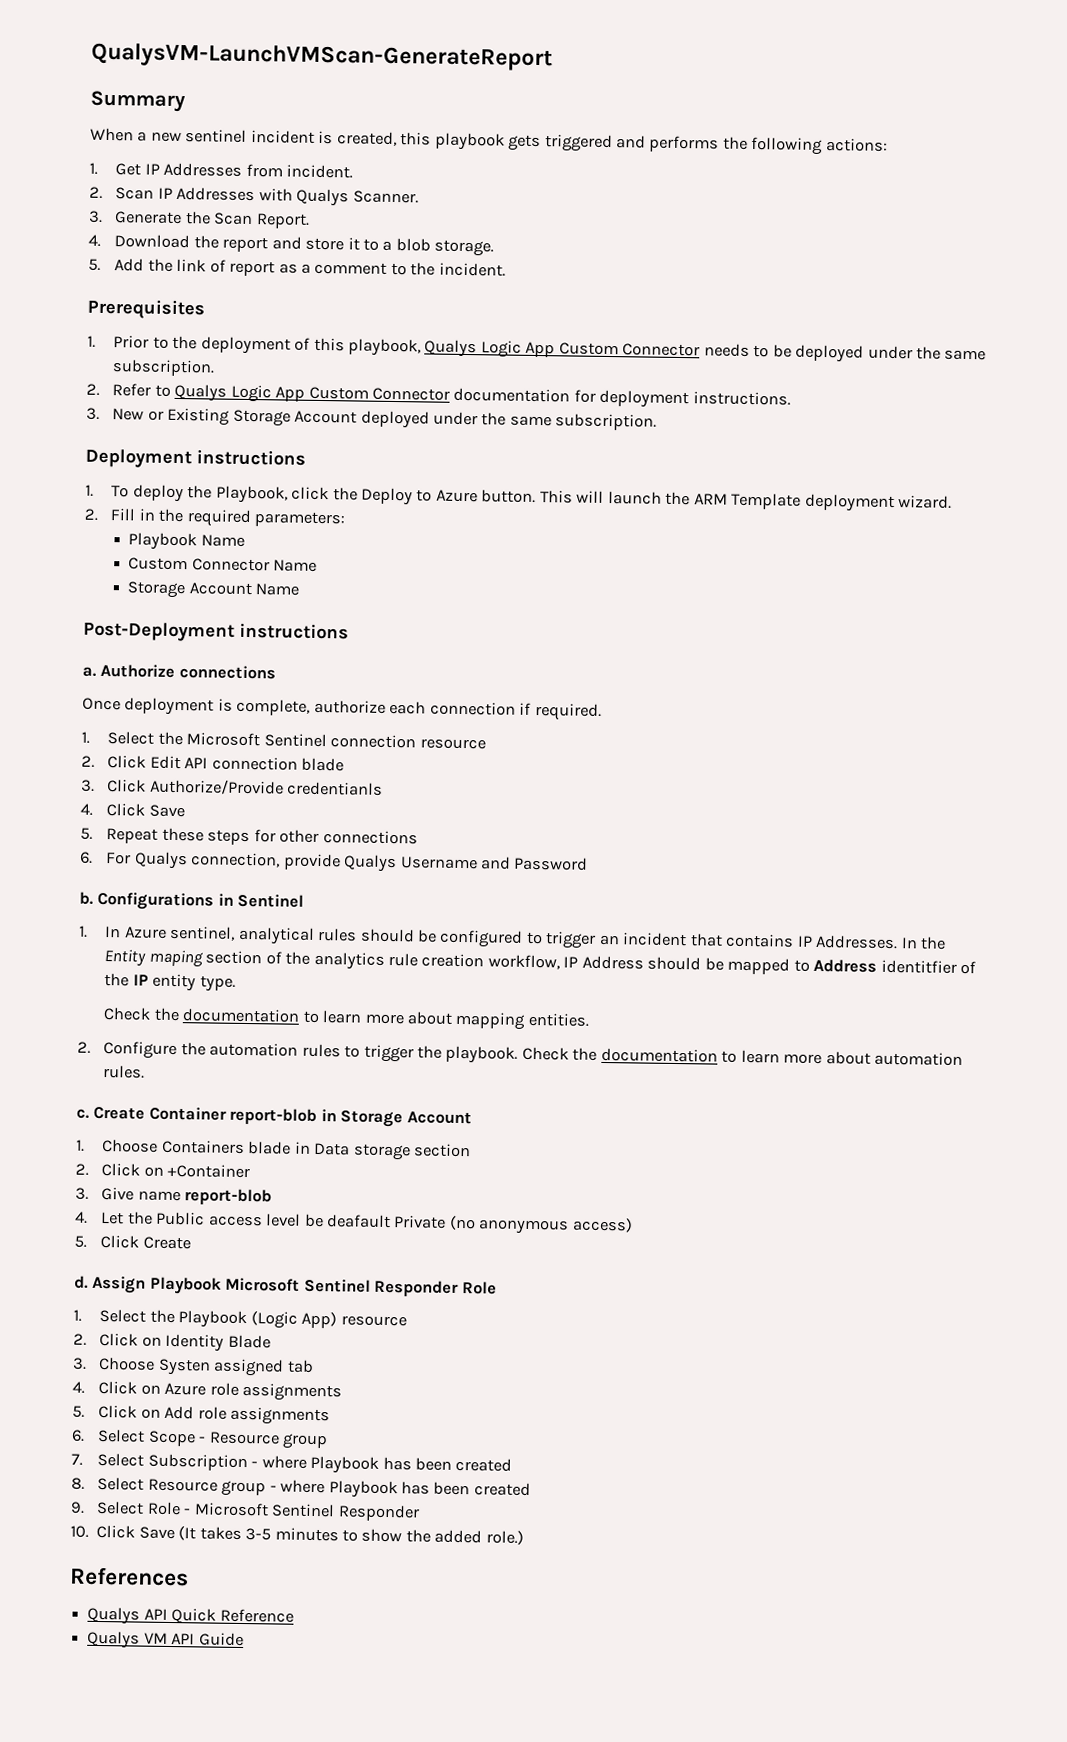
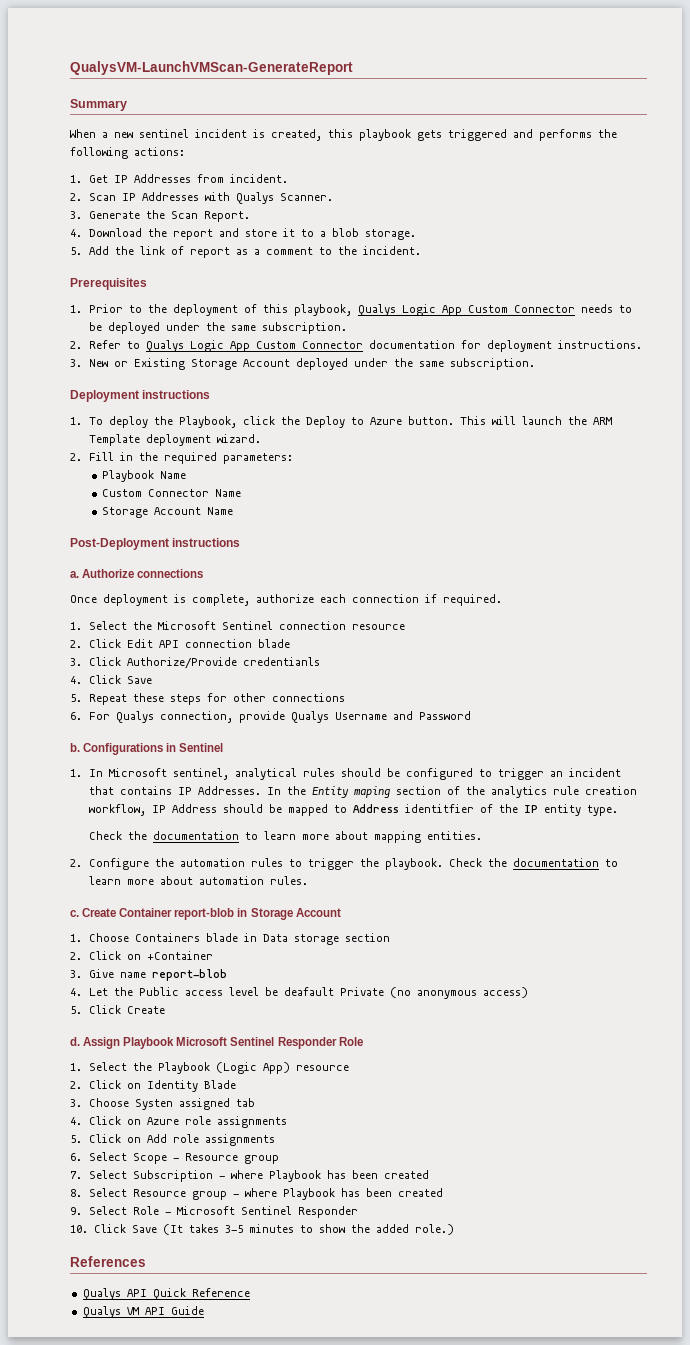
[124,926,167,939] Azure -> [109,768,168,777] Microsoft

